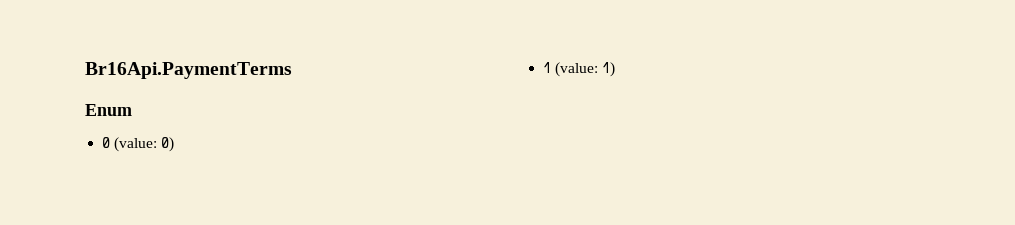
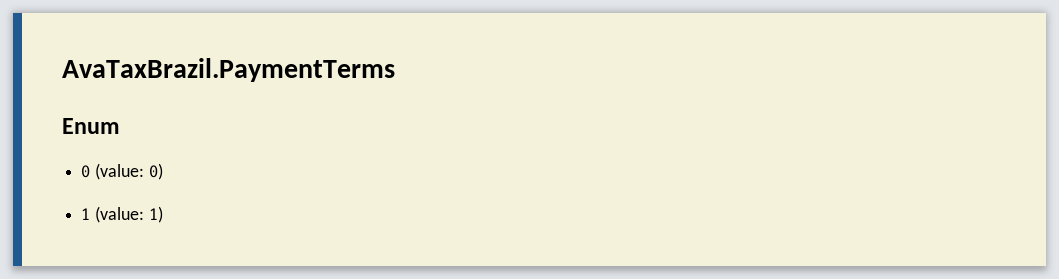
[85,62,292,79] Br16Api.PaymentTerms -> [62,58,395,82] AvaTaxBrazil.PaymentTerms

